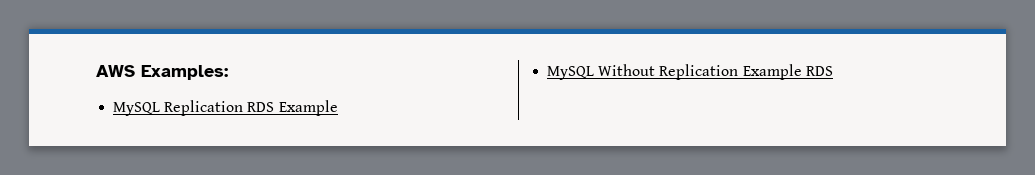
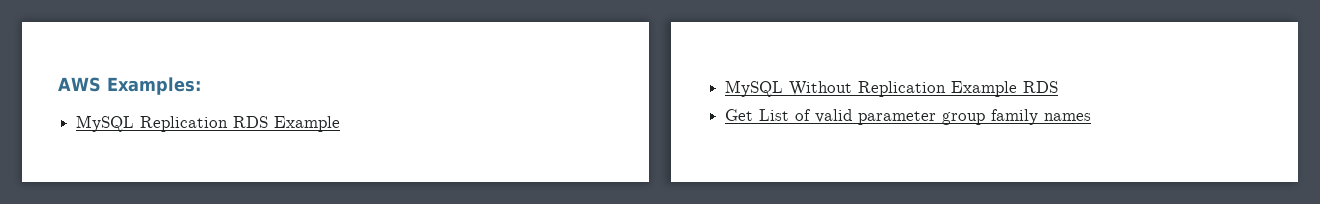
(833, 71) none -> [725,109,1092,125] // Get List of valid parameter group family names

